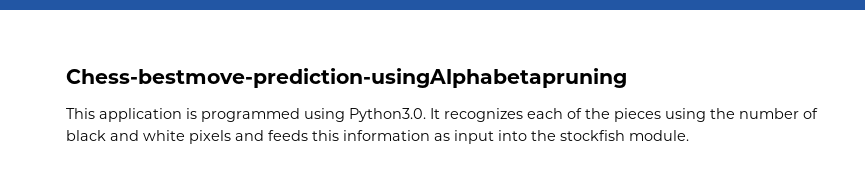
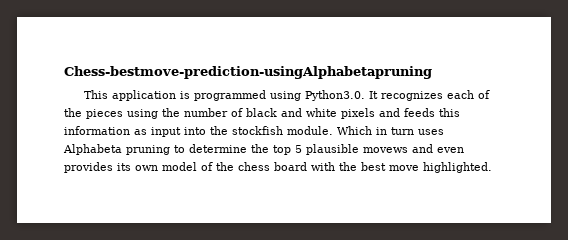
(689, 135) none -> [337,126,444,135] [63,144,464,155] [64,162,492,173] Which in turn uses Alphabeta pruning to determine the top 5 plausible movews and even provides its own model of the chess board with the best move highlighted.

